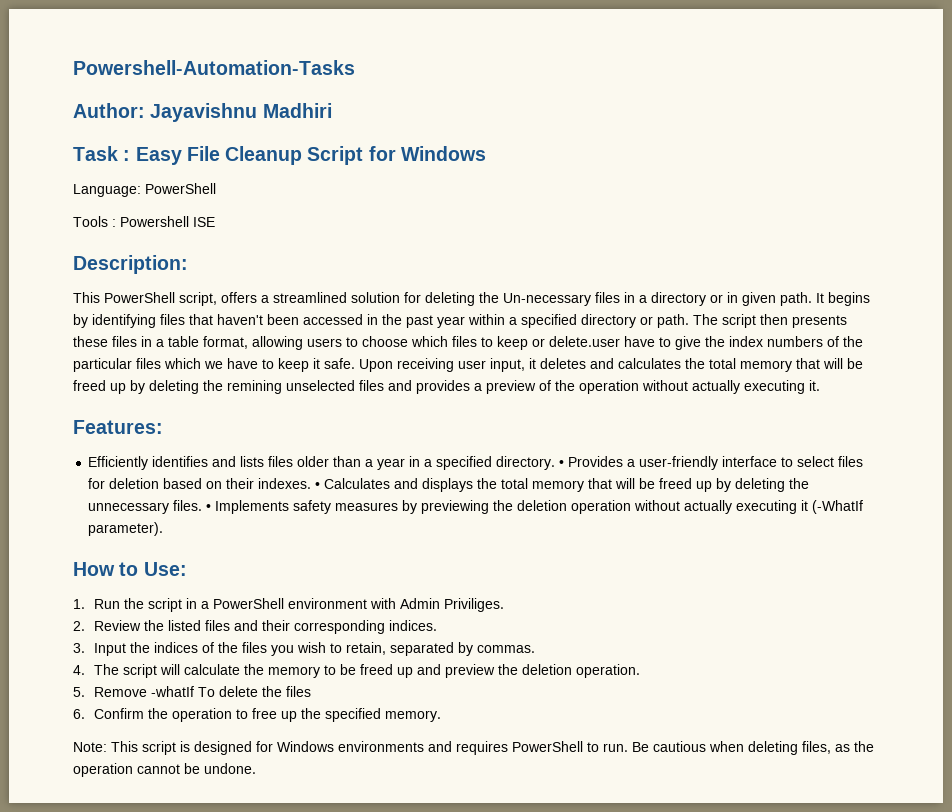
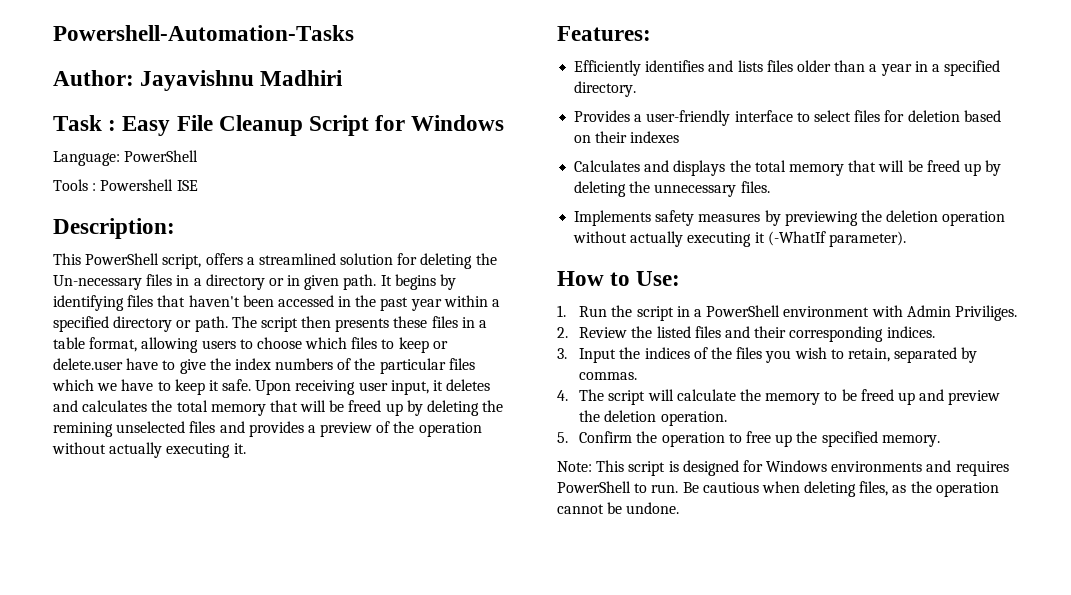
[559,460,565,467] • -> (637, 89) //
[258,478,321,489] indexes. • -> [630,131,680,143] indexes //
[206,504,212,511] • -> (770, 187) //
[94,686,312,697] [73,709,85,719] Remove -whatIf To delete the files // 6. -> (568, 437) none

